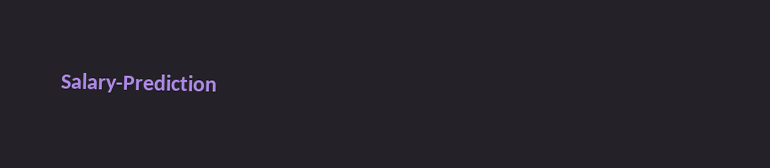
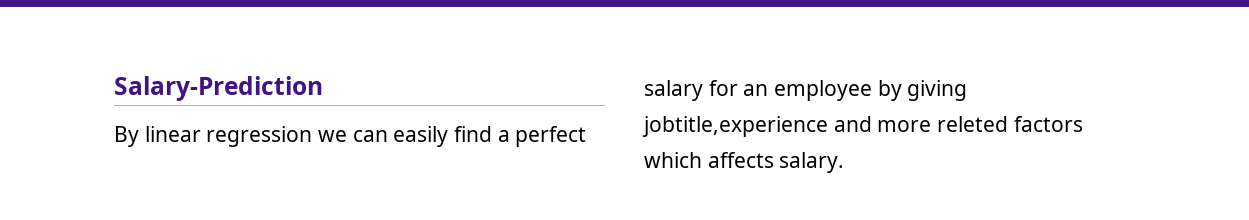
(218, 83) none -> [114,126,587,147] [644,80,968,101] [642,116,1083,137] [644,152,845,173] // By linear regression we can easily find a perfect salary for an employee by giving jobtitle,experience and more releted factors which affects salary.

